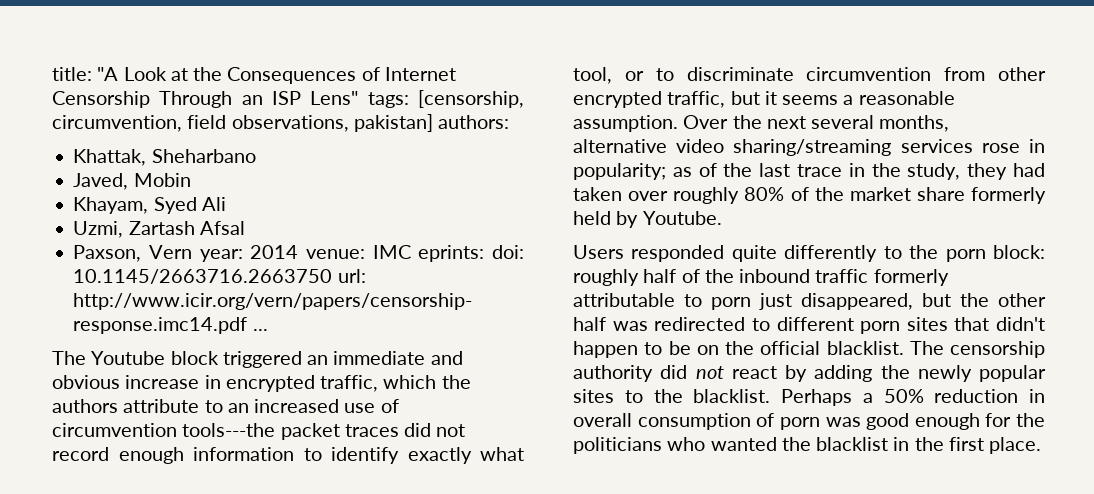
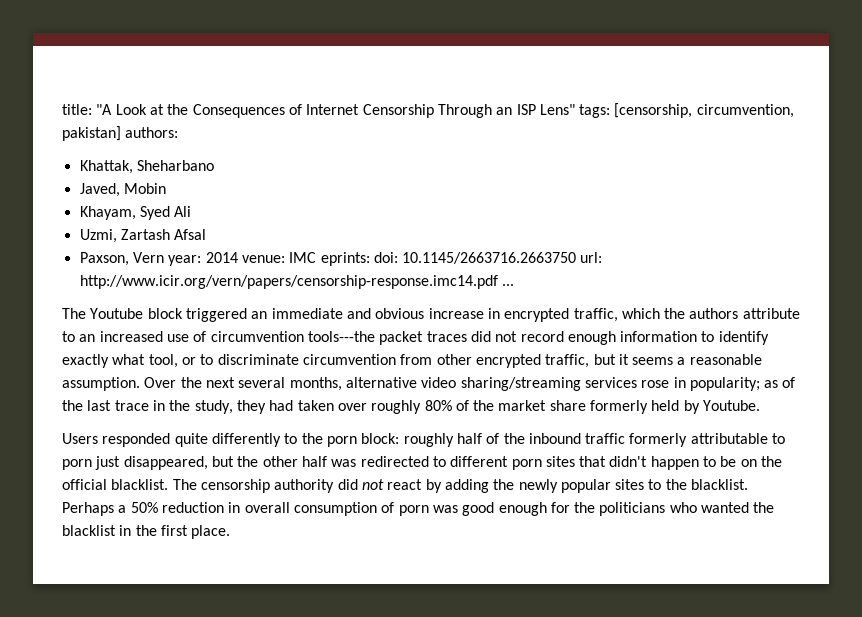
[187,115,349,132] field observations, -> (794, 111) none

